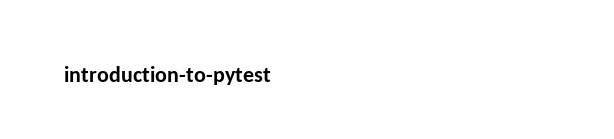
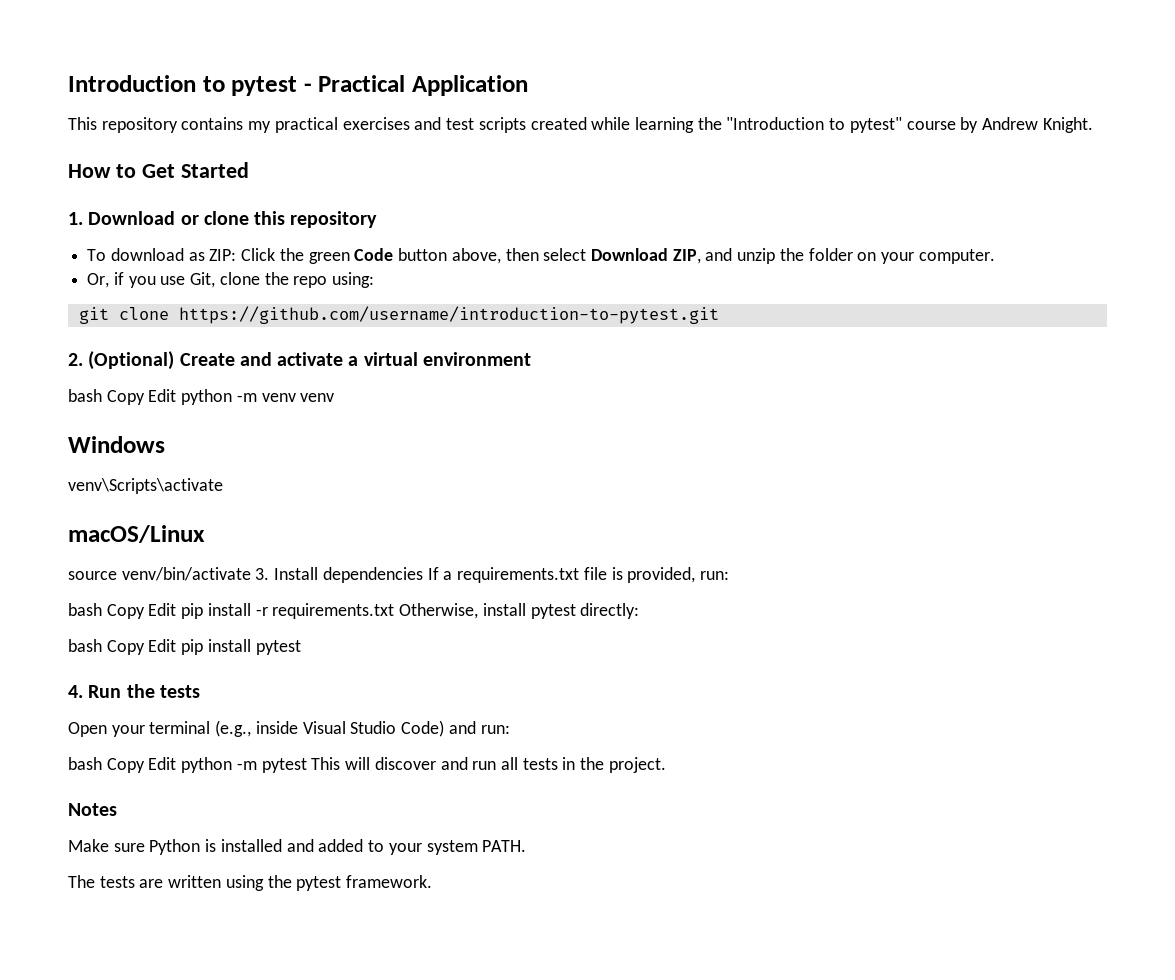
[64,66,271,85] introduction-to-pytest -> [68,75,529,96] [68,117,1093,133] [68,162,249,178] [68,211,378,228] [87,248,995,264] [87,272,375,288] [78,306,719,324] [68,351,531,370] [68,389,335,405] [68,436,165,453] [68,478,223,494] [68,525,205,543] [68,567,729,583] [68,603,640,619] [68,639,301,655] [68,684,200,698] [68,720,510,737] [68,757,666,773] [68,803,117,816] [68,839,527,855] [68,875,433,891] Introduction to pytest - Practical Application // This repository contains my practical exercises and test scripts created while learning the "Introduction to pytest" course by Andrew Knight. // How to Get Started // 1. Download or clone this repository // To download as ZIP: Click the green Code button above, then select Download ZIP, and unzip the folder on your computer. // Or, if you use Git, clone the repo using: // git clone https://github.com/username/introduction-to-pytest.git // 2. (Optional) Create and activate a virtual environment // bash Copy Edit python -m venv venv // Windows // venv\Scripts\activate // macOS/Linux // source venv/bin/activate 3. Install dependencies If a requirements.txt file is provided, run: // bash Copy Edit pip install -r requirements.txt Otherwise, install pytest directly: // bash Copy Edit pip install pytest // 4. Run the tests // Open your terminal (e.g., inside Visual Studio Code) and run: // bash Copy Edit python -m pytest This will discover and run all tests in the project. // Notes // Make sure Python is installed and added to your system PATH. // The tests are written using the pytest framework.

